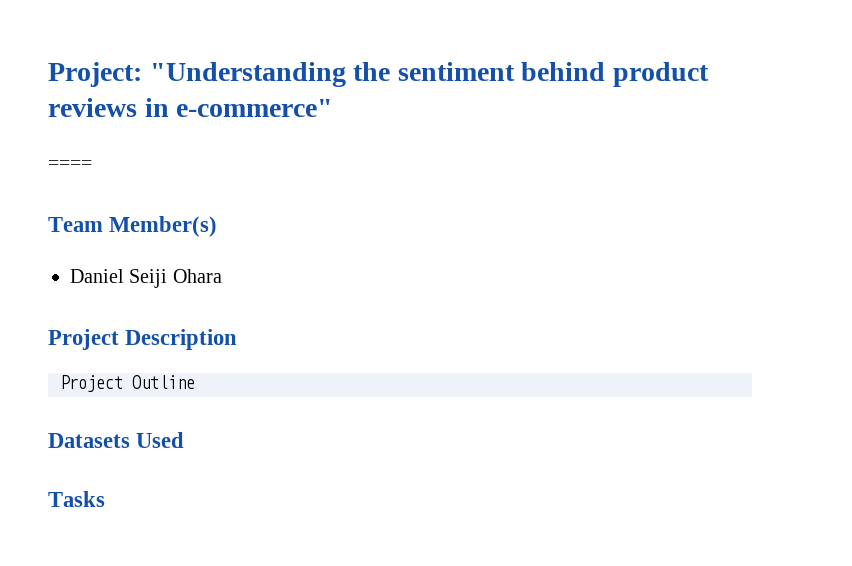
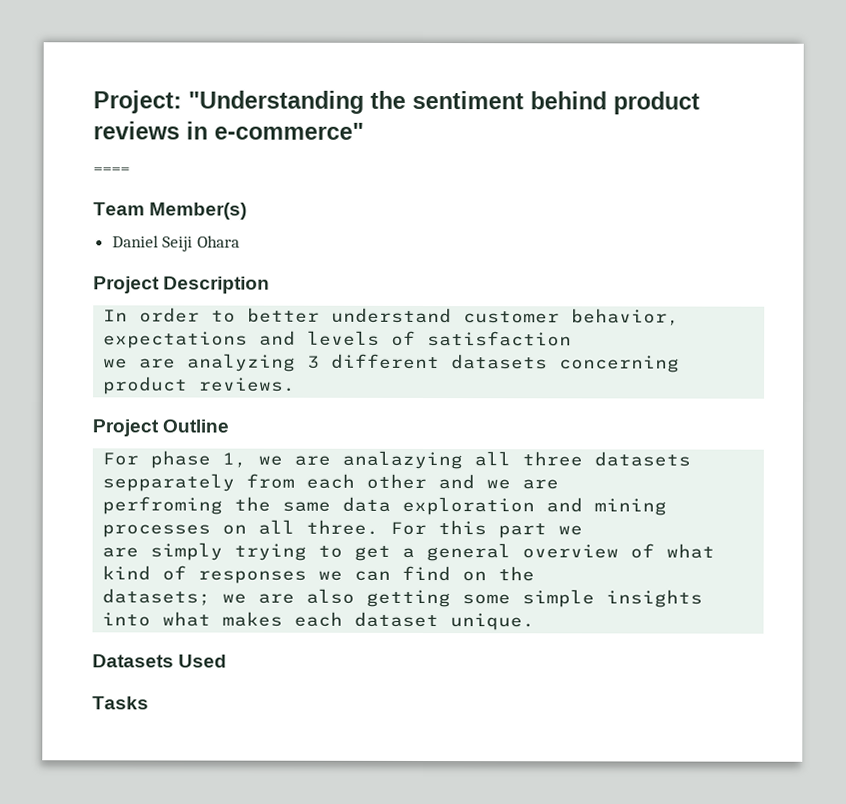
[60,375,195,392] Project Outline -> [103,307,681,326] [103,330,573,349] [103,353,681,373] [103,376,297,395] [92,419,230,437] [102,450,692,470] [102,473,560,492] [102,496,668,516] [102,519,584,539] [102,542,716,562] [102,565,536,584] [102,588,704,608] [102,611,536,631] In order to better understand customer behavior, expectations and levels of satisfaction // we are analyzing 3 different datasets concerning product reviews. // Project Outline // For phase 1, we are analazying all three datasets sepparately from each other and we are // perfroming the same data exploration and mining processes on all three. For this part we // are simply trying to get a general overview of what kind of responses we can find on the // datasets; we are also getting some simple insights into what makes each dataset unique.

